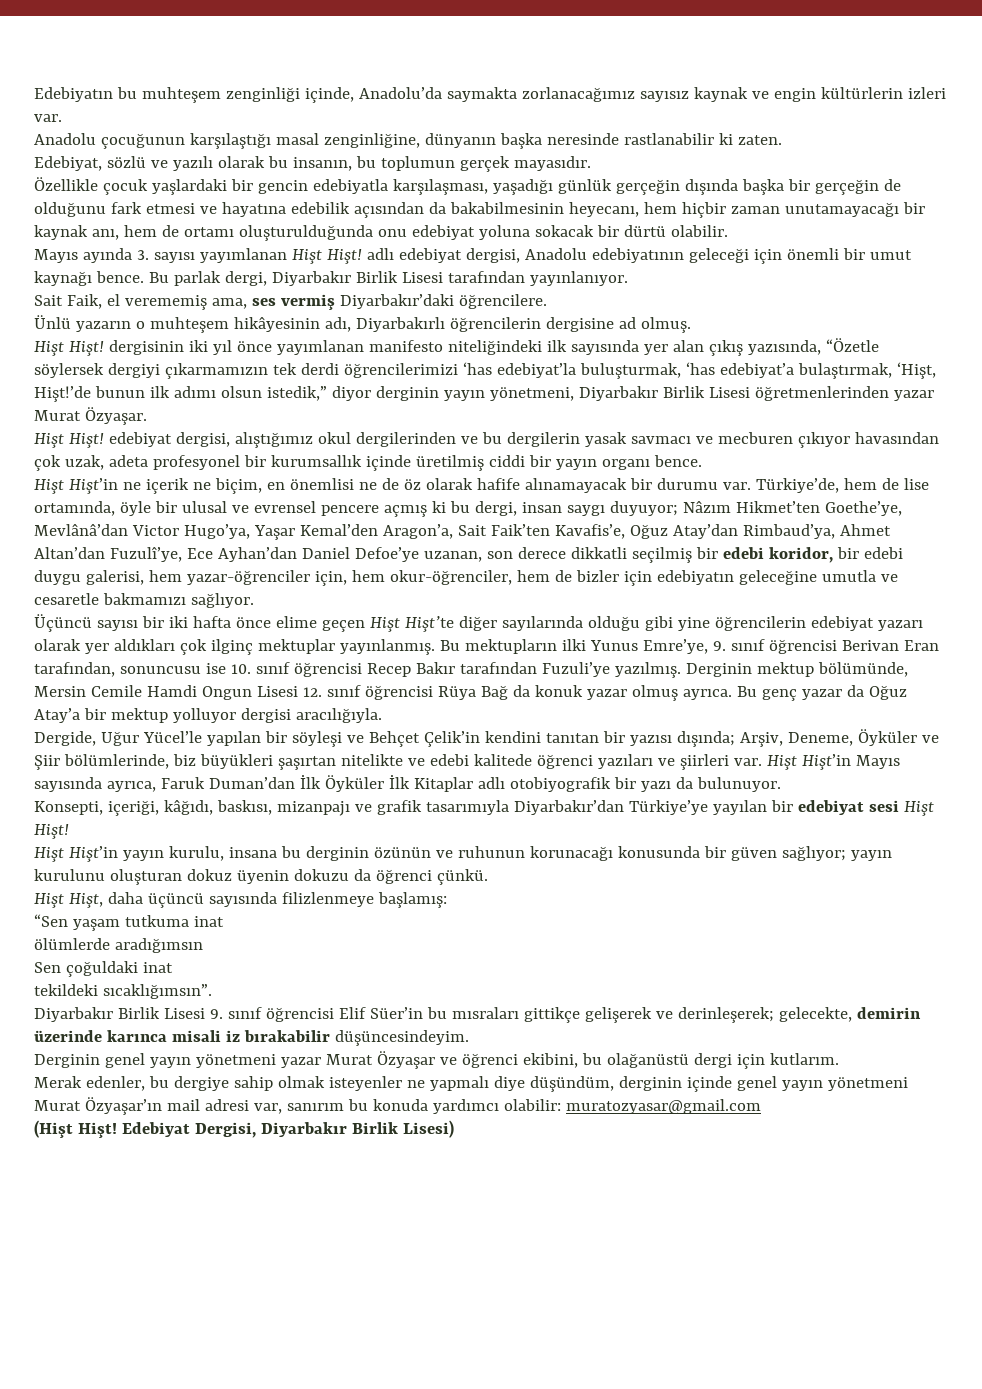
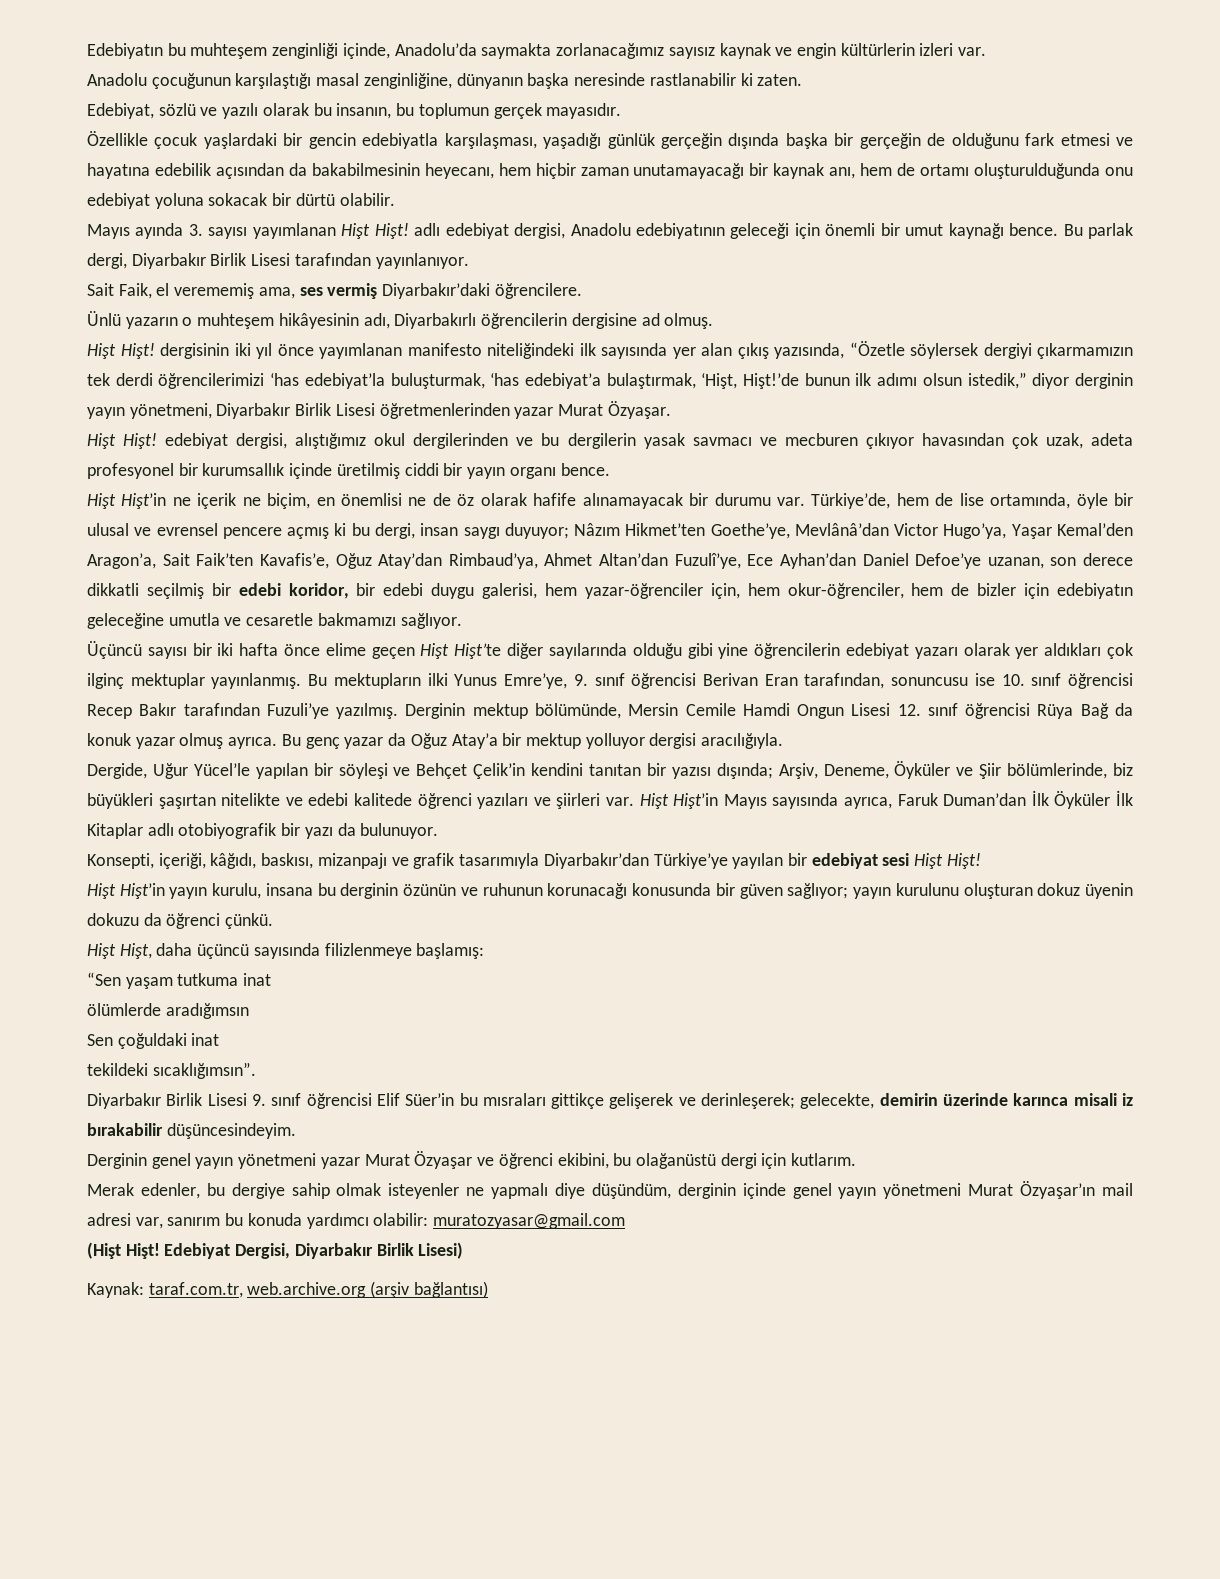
(454, 1129) none -> [87,1281,488,1298] // Kaynak: taraf.com.tr, web.archive.org (arşiv bağlantısı)

